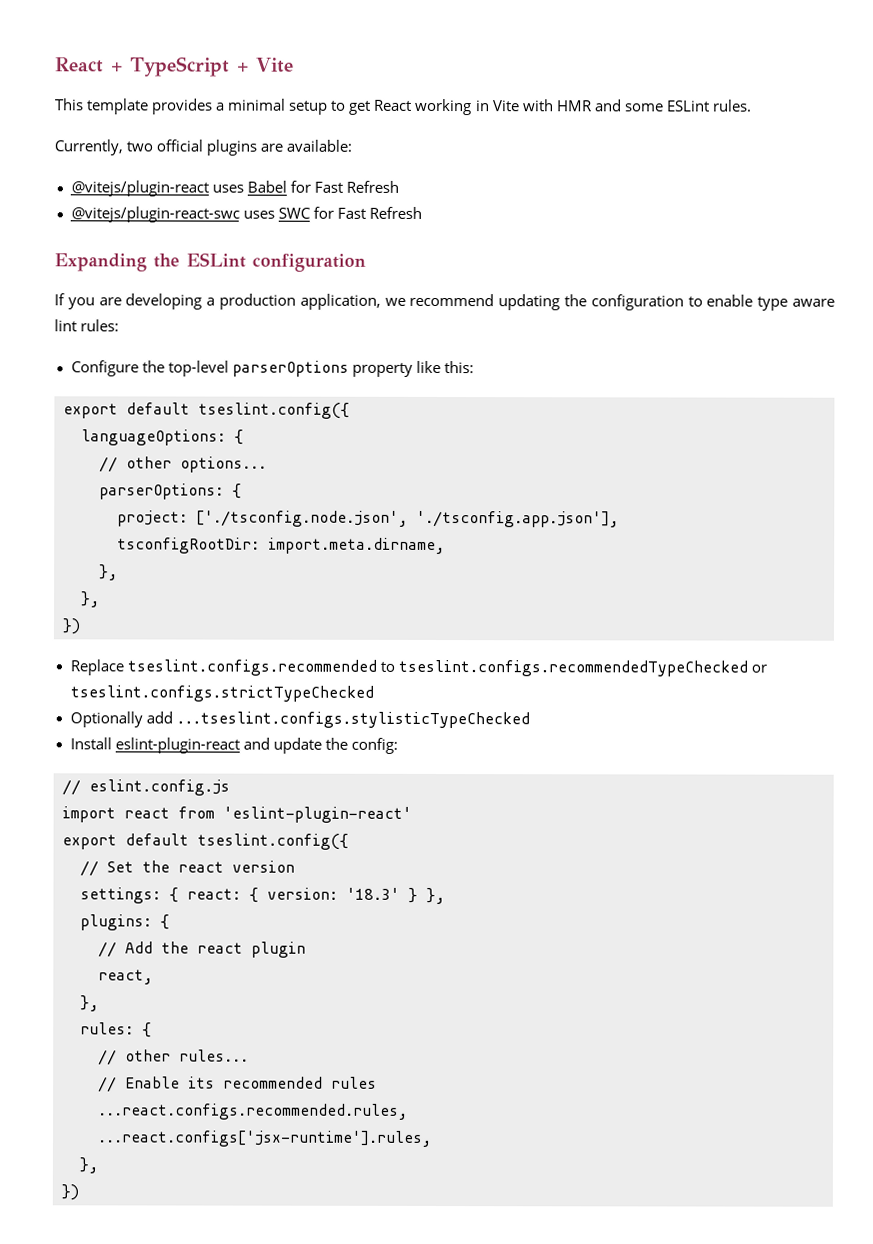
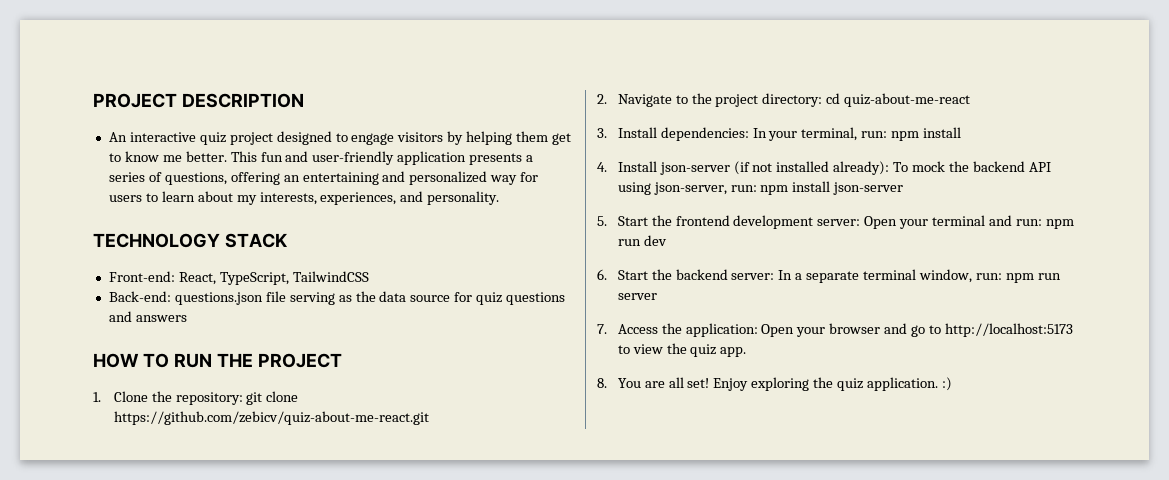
[55,56,294,77] [54,98,752,116] [54,139,353,156] [70,180,399,197] [70,206,422,223] [54,252,366,272] [54,293,835,311] [54,319,120,332] [70,360,474,377] [63,402,350,419] [81,429,244,446] [99,456,267,473] [99,483,242,500] [117,510,619,528] [117,537,445,555] [99,564,118,581] [81,591,100,608] [62,618,81,635] [69,659,767,677] [69,685,374,702] [69,711,530,729] [69,737,398,754] [62,779,230,796] [62,806,412,823] [62,833,349,850] [80,860,295,877] [80,887,445,905] [80,914,170,931] [98,941,306,958] [98,969,153,985] [80,995,99,1012] [80,1022,152,1038] [98,1049,249,1066] [98,1076,377,1093] [98,1103,408,1120] [97,1130,432,1147] [79,1157,98,1174] [61,1184,79,1201] React + TypeScript + Vite // This template provides a minimal setup to get React working in Vite with HMR and some ESLint rules. // Currently, two official plugins are available: // @vitejs/plugin-react uses Babel for Fast Refresh // @vitejs/plugin-react-swc uses SWC for Fast Refresh // Expanding the ESLint configuration // If you are developing a production application, we recommend updating the configuration to enable type aware lint rules: // Configure the top-level parserOptions property like this: // export default tseslint.config({ // languageOptions: { // // other options... // parserOptions: { // project: ['./tsconfig.node.json', './tsconfig.app.json'], // tsconfigRootDir: import.meta.dirname, // }, // }, // }) // Replace tseslint.configs.recommended to tseslint.configs.recommendedTypeChecked or tseslint.configs.strictTypeChecked // Optionally add ...tseslint.configs.stylisticTypeChecked // Install eslint-plugin-react and update the config: // // eslint.config.js // import react from 'eslint-plugin-react' // export default tseslint.config({ // // Set the react version // settings: { react: { version: '18.3' } }, // plugins: { // // Add the react plugin // react, // }, // rules: { // // other rules... // // Enable its recommended rules // ...react.configs.recommended.rules, // ...react.configs['jsx-runtime'].rules, // }, // }) -> [93,93,304,108] [108,131,572,145] [108,151,534,165] [108,171,539,185] [108,191,500,205] [93,233,288,248] [108,271,369,285] [108,291,566,305] [108,311,187,322] [93,353,342,368] [93,391,299,405] [113,411,429,425] [597,93,971,107] [597,127,962,141] [597,161,1051,175] [617,181,904,195] [597,215,1074,229] [617,235,667,246] [597,269,1061,283] [617,293,657,300] [597,323,1073,337] [617,343,747,357] [597,377,952,391] PROJECT DESCRIPTION // An interactive quiz project designed to engage visitors by helping them get to know me better. This fun and user-friendly application presents a series of questions, offering an entertaining and personalized way for users to learn about my interests, experiences, and personality. // TECHNOLOGY STACK // Front-end: React, TypeScript, TailwindCSS // Back-end: questions.json file serving as the data source for quiz questions and answers // HOW TO RUN THE PROJECT // 1. Clone the repository: git clone https://github.com/zebicv/quiz-about-me-react.git // 2. Navigate to the project directory: cd quiz-about-me-react // 3. Install dependencies: In your terminal, run: npm install // 4. Install json-server (if not installed already): To mock the backend API using json-server, run: npm install json-server // 5. Start the frontend development server: Open your terminal and run: npm run dev // 6. Start the backend server: In a separate terminal window, run: npm run server // 7. Access the application: Open your browser and go to http://localhost:5173 to view the quiz app. // 8. You are all set! Enjoy exploring the quiz application. :)

